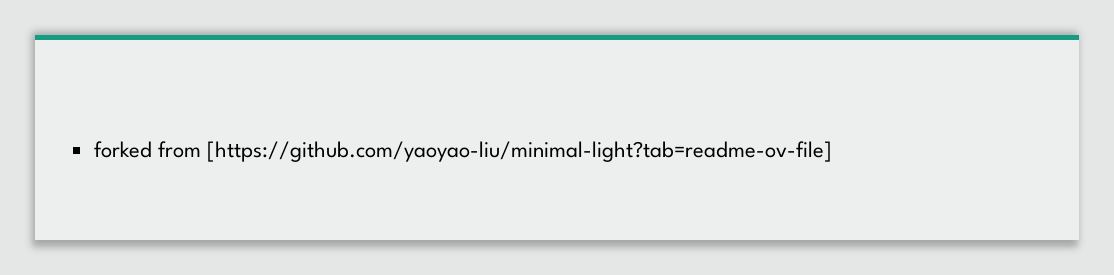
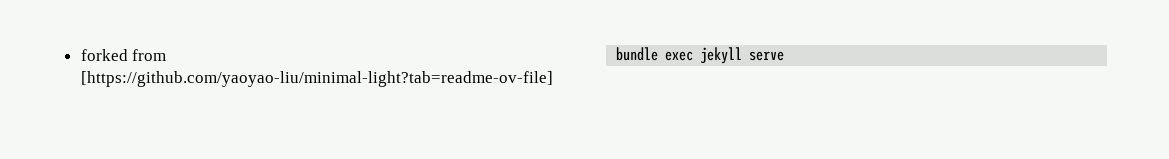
(832, 151) none -> [616,47,785,64] // bundle exec jekyll serve

